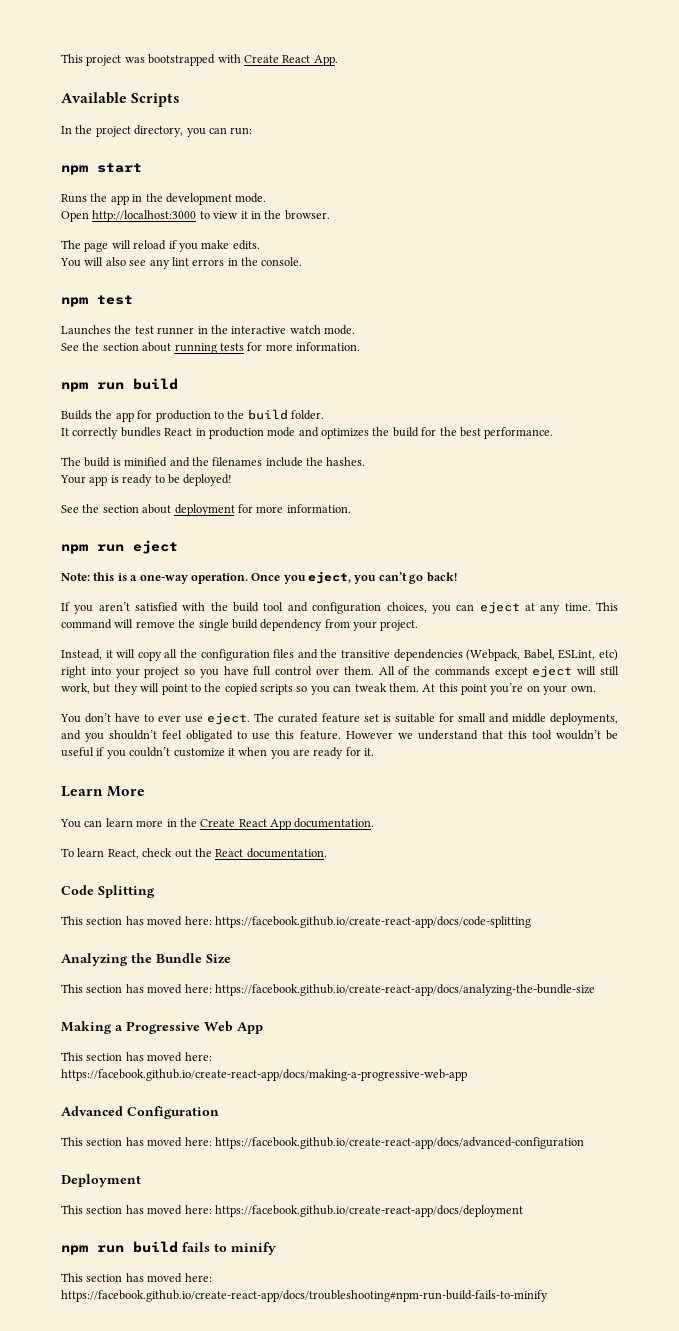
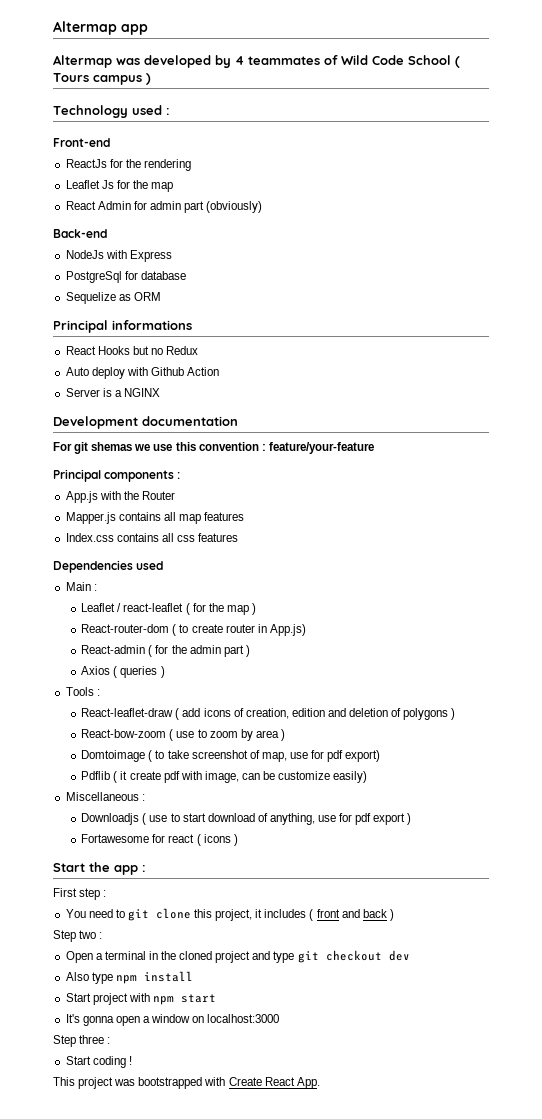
(61, 58) none -> [53,21,148,35] [53,55,460,68] [53,73,151,85] [53,105,170,118] [53,138,110,147] [65,159,191,171] [65,180,174,192] [65,201,263,213] [53,229,107,238] [65,250,172,262] [65,271,186,283] [65,292,161,304] [53,320,192,333] [65,346,199,355] [65,367,220,379] [65,388,160,397] [53,416,238,429] [53,442,374,454] [53,469,181,482] [65,491,175,503] [65,512,245,524] [65,533,239,542] [53,560,164,573] [65,582,97,591] [81,603,256,615] [81,624,306,636] [81,645,250,657] [81,666,165,678] [65,687,100,696] [81,708,456,720] [81,729,285,741] [81,750,381,762] [81,771,368,783] [65,792,145,801] [81,813,412,825] [81,834,238,846] [53,862,146,875] [53,888,107,900] [65,908,394,921] [53,930,103,942] [65,950,410,963] [65,971,193,984] [65,993,216,1005] [65,1014,280,1026] [53,1035,111,1047] [65,1056,132,1068] Altermap app // Altermap was developed by 4 teammates of Wild Code School ( Tours campus ) // Technology used : // Front-end // ReactJs for the rendering // Leaflet Js for the map // React Admin for admin part (obviously) // Back-end // NodeJs with Express // PostgreSql for database // Sequelize as ORM // Principal informations // React Hooks but no Redux // Auto deploy with Github Action // Server is a NGINX // Development documentation // For git shemas we use this convention : feature/your-feature // Principal components : // App.js with the Router // Mapper.js contains all map features // Index.css contains all css features // Dependencies used // Main : // Leaflet / react-leaflet ( for the map ) // React-router-dom ( to create router in App.js) // React-admin ( for the admin part ) // Axios ( queries ) // Tools : // React-leaflet-draw ( add icons of creation, edition and deletion of polygons ) // React-bow-zoom ( use to zoom by area ) // Domtoimage ( to take screenshot of map, use for pdf export) // Pdflib ( it create pdf with image, can be customize easily) // Miscellaneous : // Downloadjs ( use to start download of anything, use for pdf export ) // Fortawesome for react ( icons ) // Start the app : // First step : // You need to git clone this project, it includes ( front and back ) // Step two : // Open a terminal in the cloned project and type git checkout dev // Also type npm install // Start project with npm start // It's gonna open a window on localhost:3000 // Step three : // Start coding ! //
[61,92,181,107] [61,125,253,137] [61,163,142,175] [61,193,267,205] [61,210,330,222] [61,240,260,252] [60,257,303,269] [61,295,133,307] [61,325,355,335] [61,342,360,354] [61,378,178,392] [61,409,324,422] [61,427,554,439] [61,457,366,467] [60,474,233,486] [61,504,351,516] [61,540,178,554] [61,571,457,584] [61,602,619,614] [61,619,419,631] [61,649,619,661] [61,666,619,678] [61,683,596,695] [60,713,618,725] [61,730,618,742] [61,747,375,759] [61,786,146,797] [60,818,375,830] [61,848,327,859] [61,885,155,898] [61,916,531,928] [61,953,231,966] [61,984,595,996] [61,1021,263,1034] [61,1052,212,1062] [61,1069,467,1081] [61,1106,219,1119] [61,1137,584,1149] [61,1174,141,1187] [61,1205,523,1217] [61,1241,276,1255] [61,1273,212,1283] [61,1290,548,1302] // Available Scripts // In the project directory, you can run: // npm start // Runs the app in the development mode. // Open http://localhost:3000 to view it in the browser. // The page will reload if you make edits. // You will also see any lint errors in the console. // npm test // Launches the test runner in the interactive watch mode. // See the section about running tests for more information. // npm run build // Builds the app for production to the build folder. // It correctly bundles React in production mode and optimizes the build for the best performance. // The build is minified and the filenames include the hashes. // Your app is ready to be deployed! // See the section about deployment for more information. // npm run eject // Note: this is a one-way operation. Once you eject, you can’t go back! // If you aren’t satisfied with the build tool and configuration choices, you can eject at any time. This command will remove the single build dependency from your project. // Instead, it will copy all the configuration files and the transitive dependencies (Webpack, Babel, ESLint, etc) right into your project so you have full control over them. All of the commands except eject will still work, but they will point to the copied scripts so you can tweak them. At this point you’re on your own. // You don’t have to ever use eject. The curated feature set is suitable for small and middle deployments, and you shouldn’t feel obligated to use this feature. However we understand that this tool wouldn’t be useful if you couldn’t customize it when you are ready for it. // Learn More // You can learn more in the Create React App documentation. // To learn React, check out the React documentation. // Code Splitting // This section has moved here: https://facebook.github.io/create-react-app/docs/code-splitting // Analyzing the Bundle Size // This section has moved here: https://facebook.github.io/create-react-app/docs/analyzing-the-bundle-size // Making a Progressive Web App // This section has moved here: https://facebook.github.io/create-react-app/docs/making-a-progressive-web-app // Advanced Configuration // This section has moved here: https://facebook.github.io/create-react-app/docs/advanced-configuration // Deployment // This section has moved here: https://facebook.github.io/create-react-app/docs/deployment // npm run build fails to minify // This section has moved here: https://facebook.github.io/create-react-app/docs/troubleshooting#npm-run-build-fails-to-minify -> (320, 1083) none

